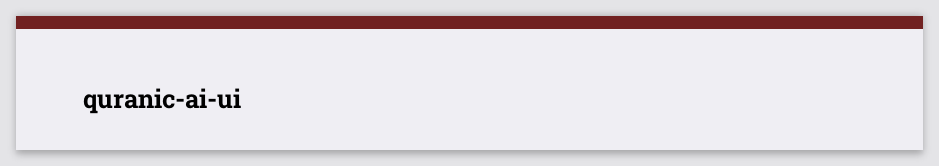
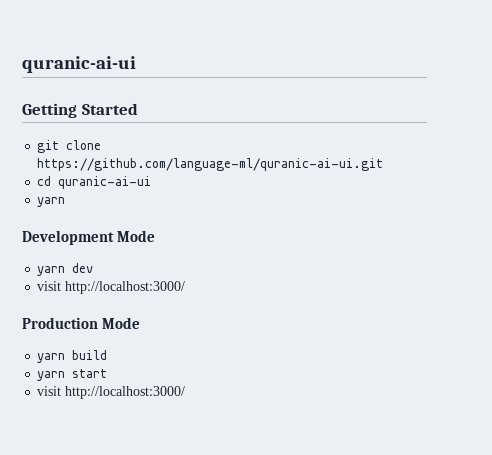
[83,88,241,114] quranic-ai-ui -> [22,56,136,73] [22,103,138,118] [37,140,102,153] [37,158,384,171] [37,176,152,189] [37,197,66,207] [22,230,156,245] [37,263,94,276] [37,281,186,294] [22,317,141,329] [37,350,108,363] [37,369,108,381] [37,386,186,399] quranic-ai-ui // Getting Started // git clone https://github.com/language-ml/quranic-ai-ui.git // cd quranic-ai-ui // yarn // Development Mode // yarn dev // visit http://localhost:3000/ // Production Mode // yarn build // yarn start // visit http://localhost:3000/

